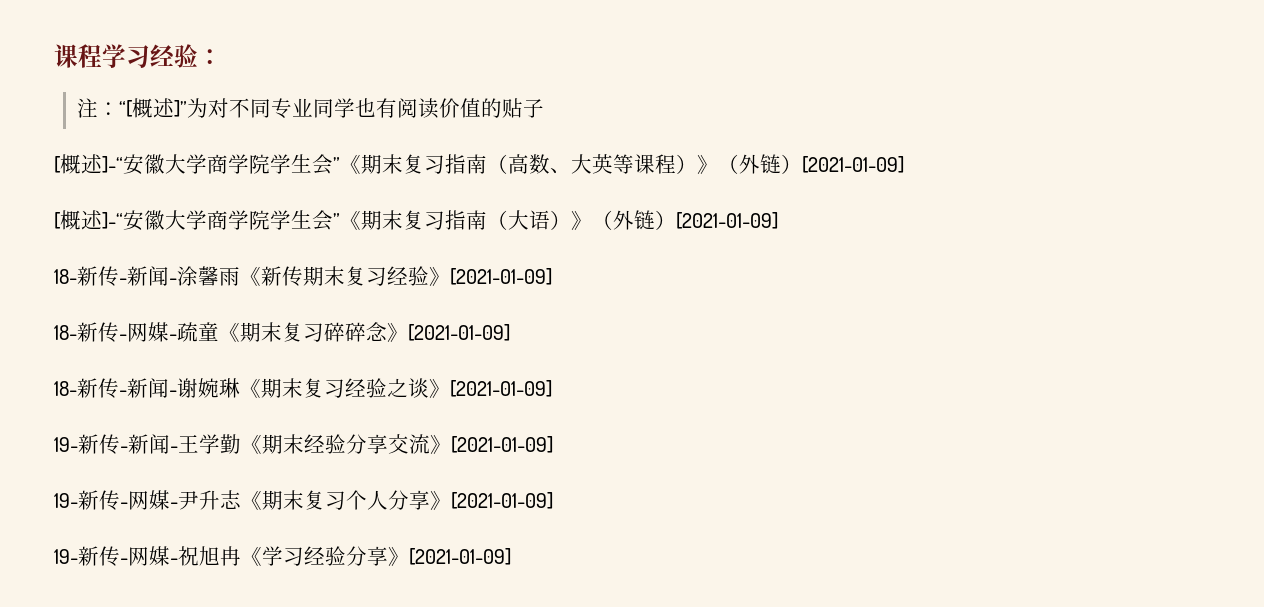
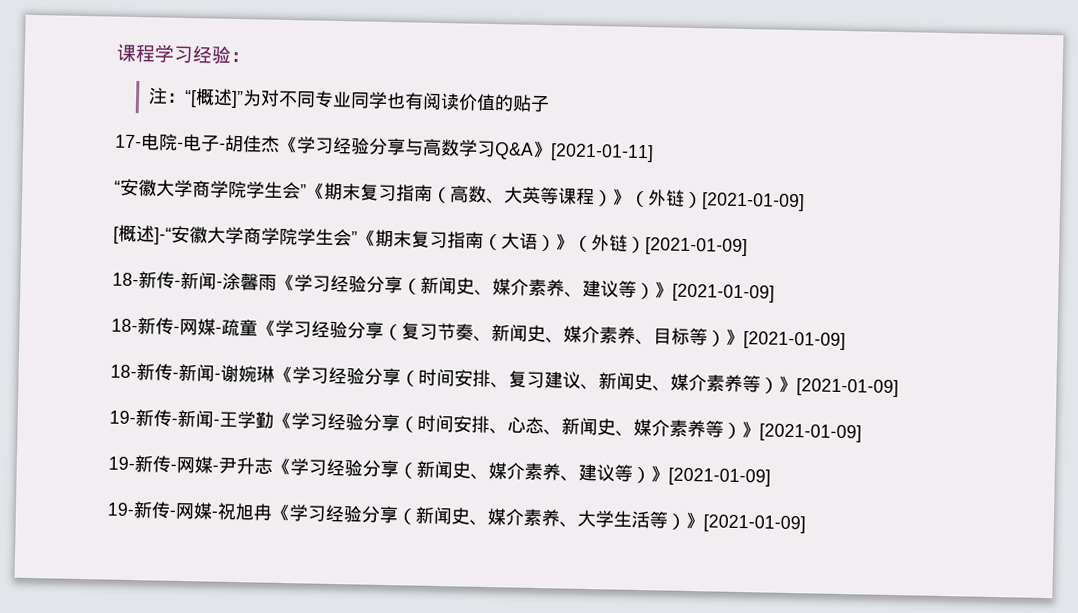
[54,154,123,174] [概述]-“ -> [115,133,654,163] [114,180,121,194] 17-电院-电子-胡佳杰《学习经验分享与高数学习Q&A》[2021-01-11] // “
[261,266,429,286] 新传期末复习经验 -> [294,274,655,300] 学习经验分享（新闻史、媒介素养、建议等）
[240,322,387,342] 期末复习碎碎念 -> [275,319,726,347] 学习经验分享（复习节奏、新闻史、媒介素养、目标等）
[261,378,429,398] 期末复习经验之谈 -> [292,366,779,394] 学习经验分享（时间安排、复习建议、新闻史、媒介素养等）
[262,434,430,454] 期末经验分享交流 -> [291,412,742,440] 学习经验分享（时间安排、心态、新闻史、媒介素养等）
[262,490,430,510] 期末复习个人分享 -> [290,458,651,484] 学习经验分享（新闻史、媒介素养、建议等）
(388, 556) none -> [397,506,686,530] （新闻史、媒介素养、大学生活等）

